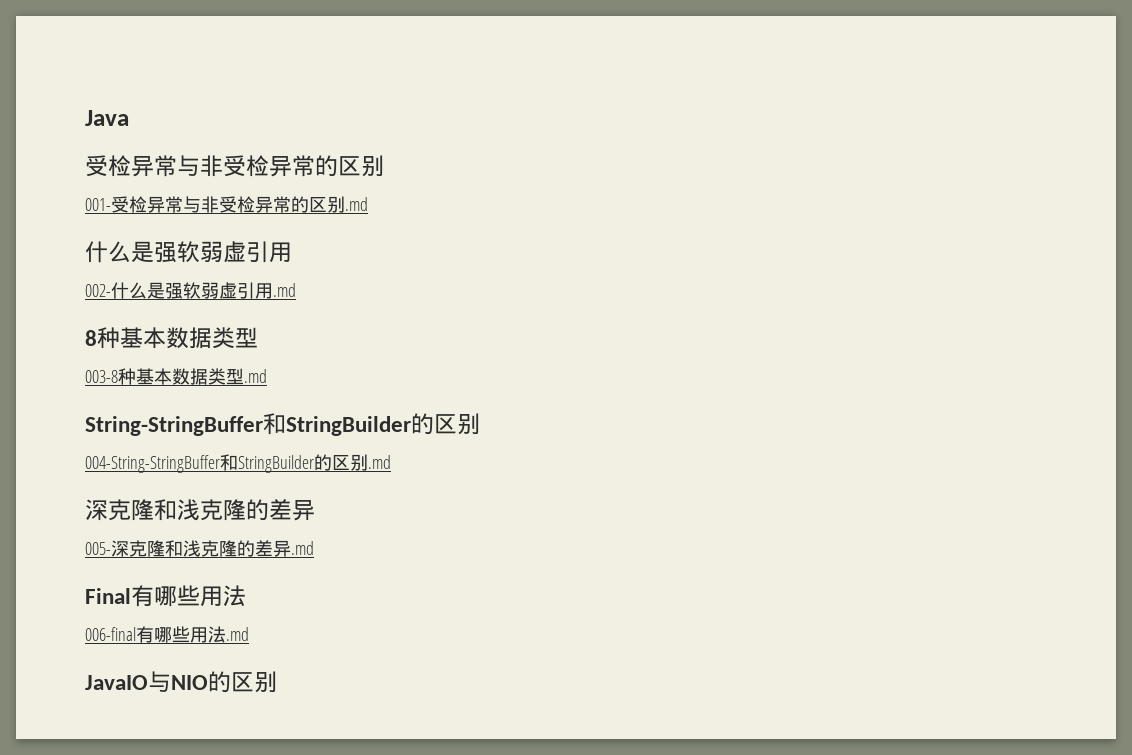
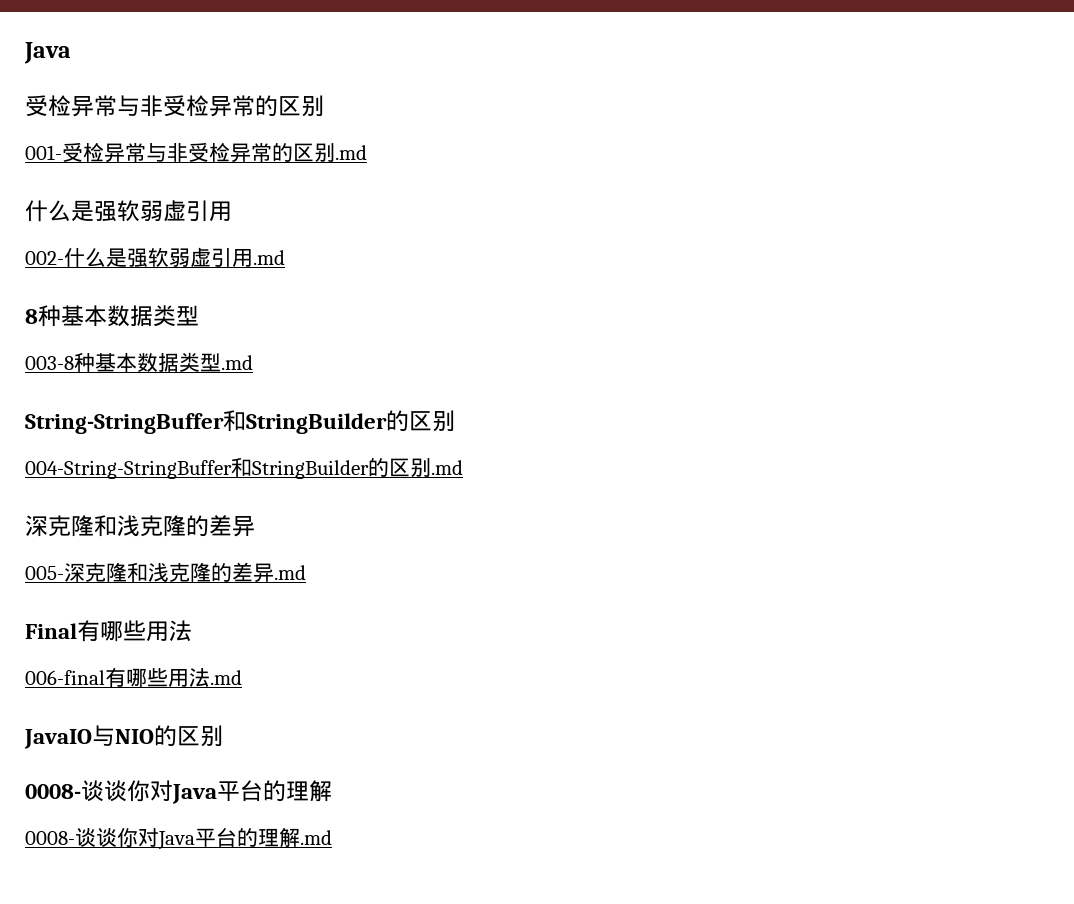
(277, 682) none -> [25,780,332,804] [25,827,332,850] // 0008-谈谈你对Java平台的理解 // 0008-谈谈你对Java平台的理解.md

